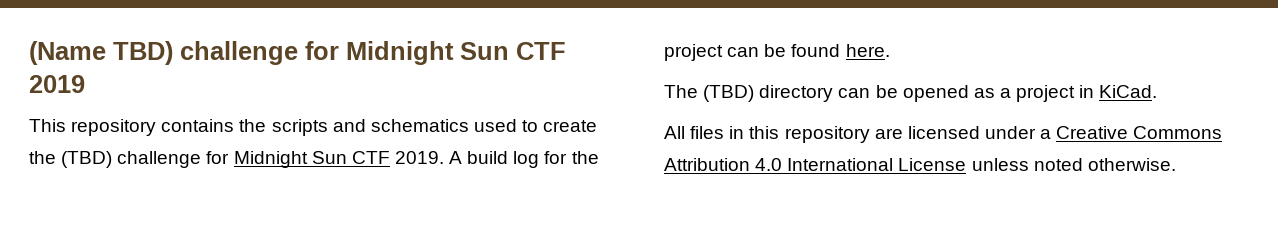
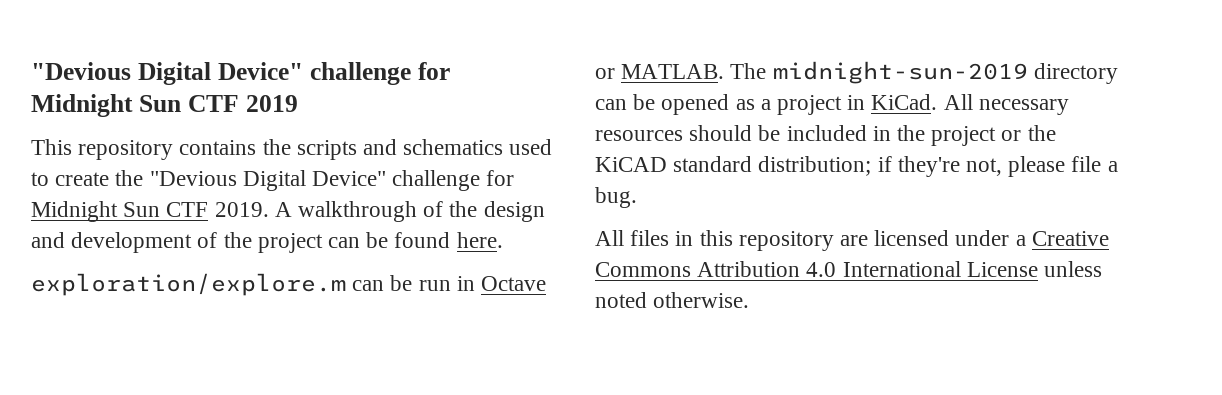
[29,41,173,65] (Name TBD) -> [31,62,303,85] "Devious Digital Device"
[61,151,113,168] (TBD) -> [149,170,387,191] "Devious Digital Device"
[467,151,568,168] build log for -> [298,201,545,222] [31,232,218,253] walkthrough of the design and development of
[664,85,755,102] The (TBD) -> [31,273,547,296] [595,61,1028,84] exploration/explore.m can be run in Octave or MATLAB. The midnight-sun-2019
(1158, 91) none -> [943,94,1069,115] [595,125,1056,146] [595,156,1118,177] [595,187,637,208] All necessary resources should be included in the project or the KiCAD standard distribution; if they're not, please file a bug.

